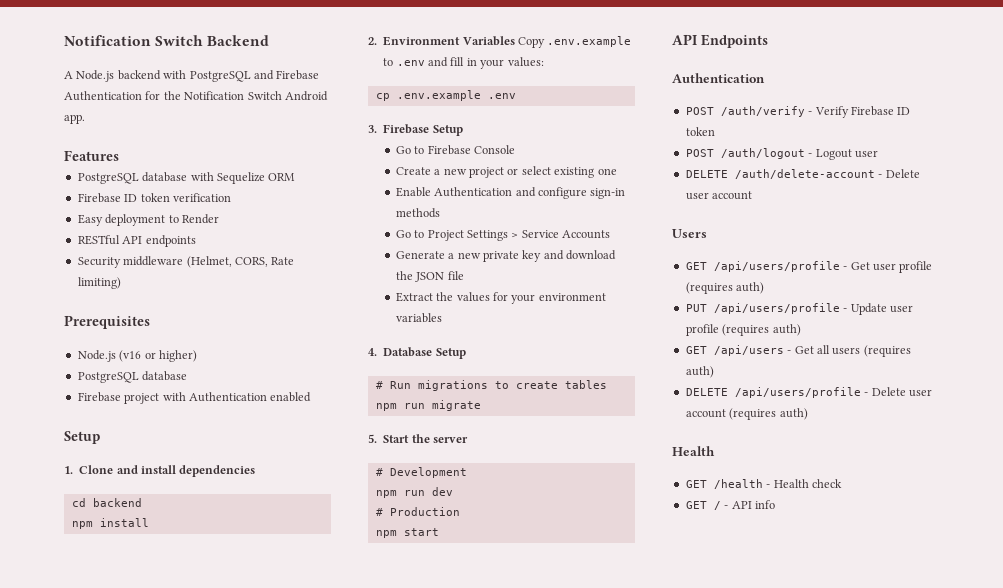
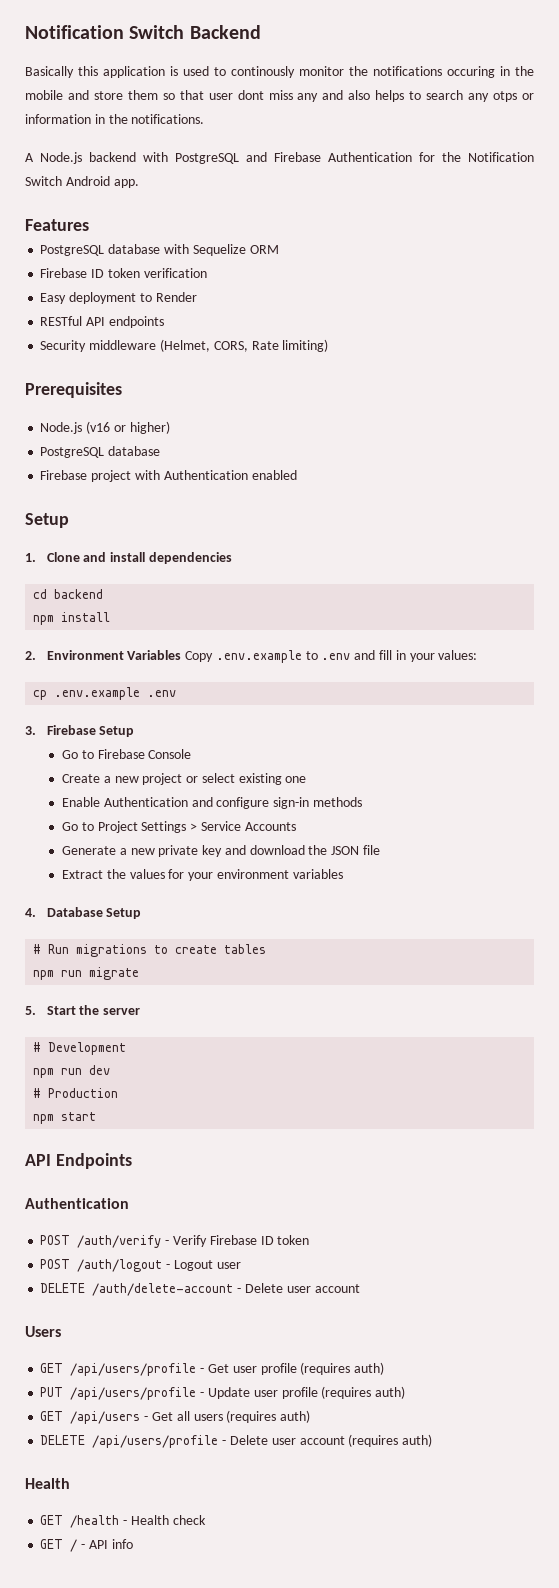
(270, 40) none -> [25,66,534,78] [25,90,534,102] [25,114,205,124] // Basically this application is used to continously monitor the notifications occuring in the mobile and store them so that user dont miss any and also helps to search any otps or information in the notifications.

